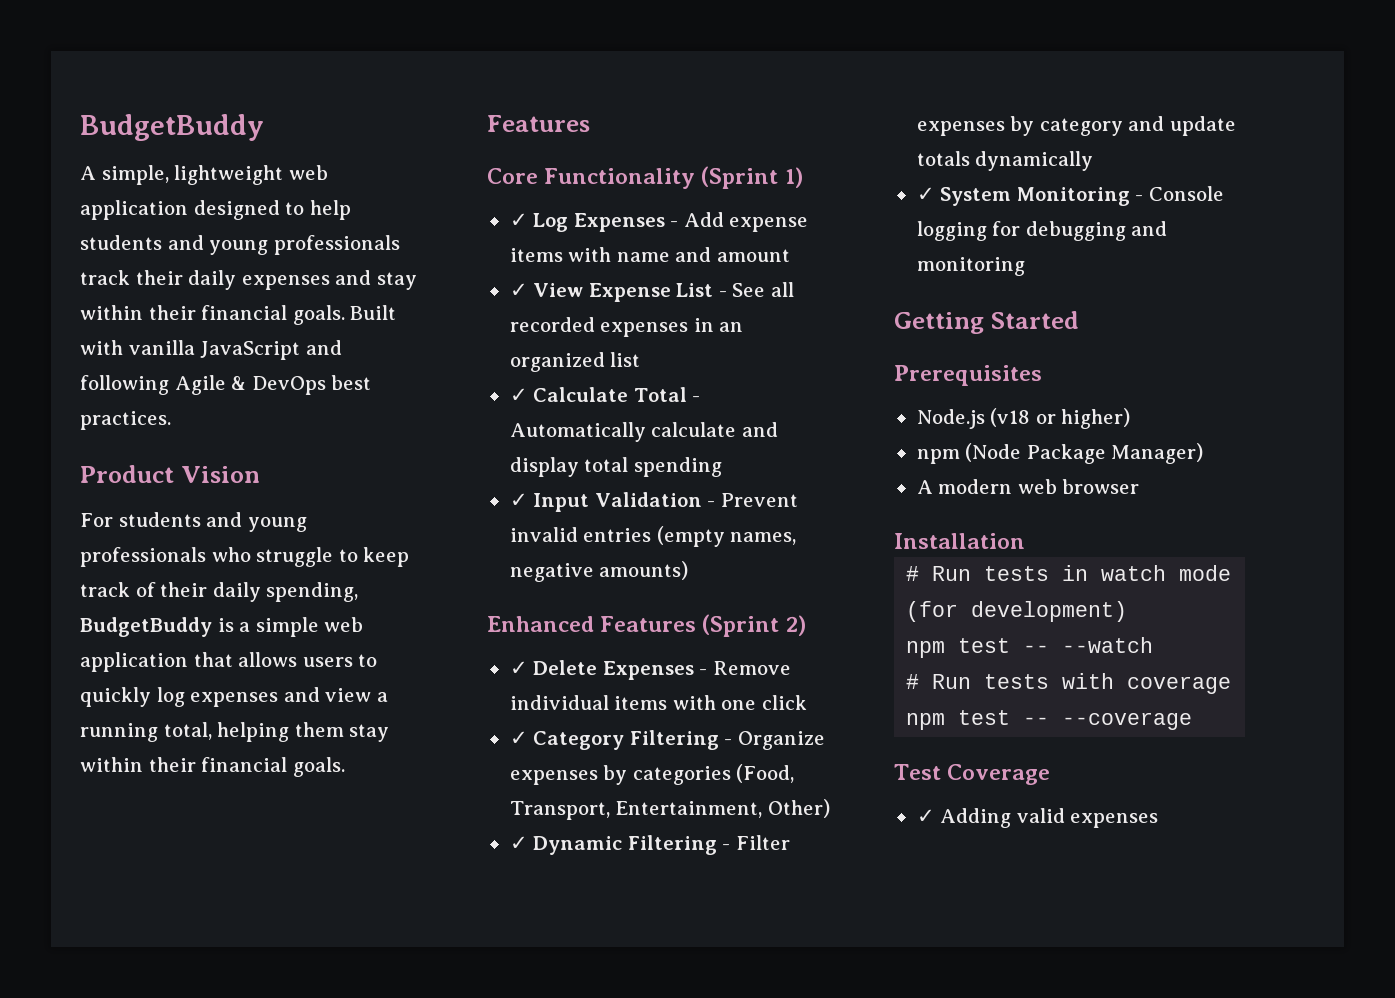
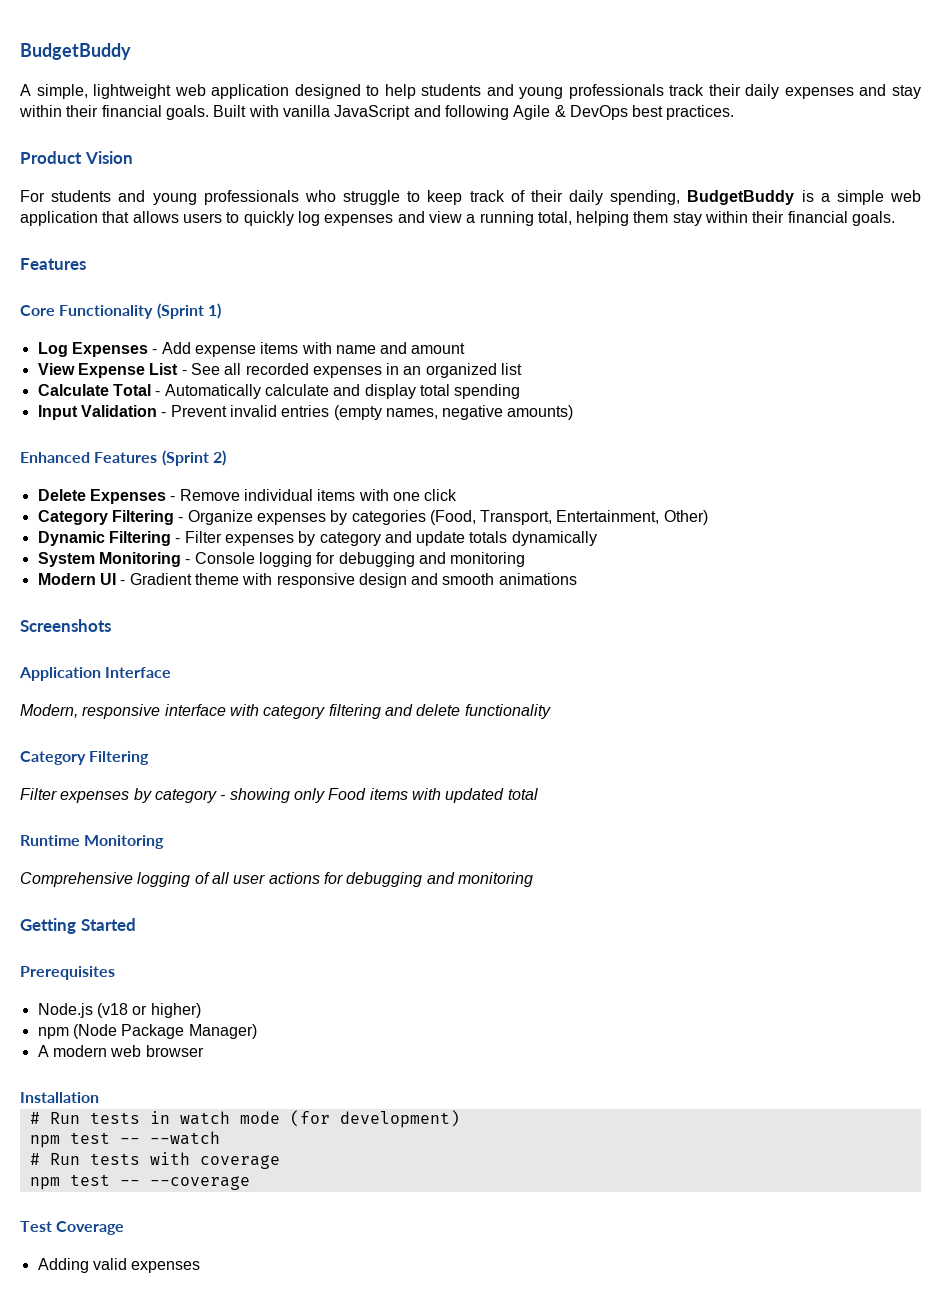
[509,213,528,227] ✓ -> (221, 311) none
[509,283,528,297] ✓ -> (466, 348) none
[509,388,528,402] ✓ -> (523, 369) none
[509,493,528,507] ✓ -> (521, 391) none
[509,661,528,675] ✓ -> (226, 458) none
[509,731,528,745] ✓ -> (458, 495) none
[509,836,528,850] ✓ -> (708, 517) none
[916,187,935,201] ✓ -> (597, 538) none
(1025, 266) none -> [37,573,577,588] [20,619,111,632] [19,667,172,681] [20,704,551,719] [20,751,150,765] [20,788,538,803] [20,835,165,849] [20,872,533,887] // Modern UI - Gradient theme with responsive design and smooth animations // Screenshots // Application Interface // Modern, responsive interface with category filtering and delete functionality // Category Filtering // Filter expenses by category - showing only Food items with updated total // Runtime Monitoring // Comprehensive logging of all user actions for debugging and monitoring
[916,809,935,823] ✓ -> (125, 1228) none

